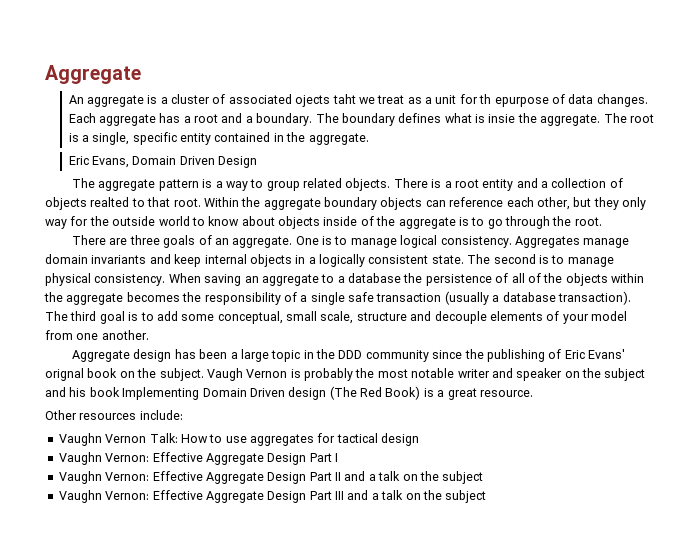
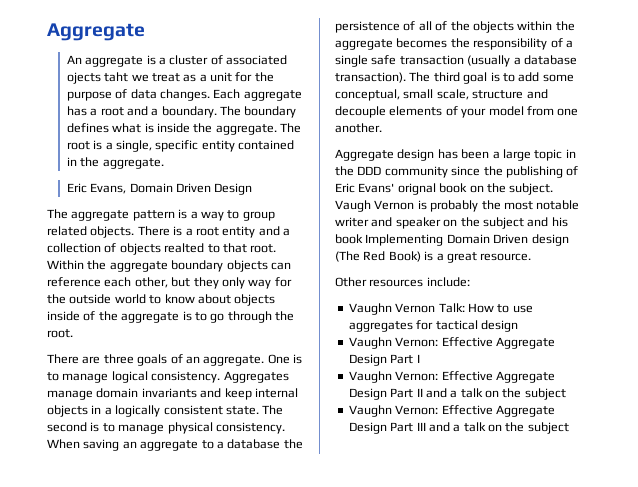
[479,94,549,107] th epurpose -> [254,72,274,82] [66,91,112,101] the purpose
[488,114,516,123] insie -> [156,123,190,133] inside

